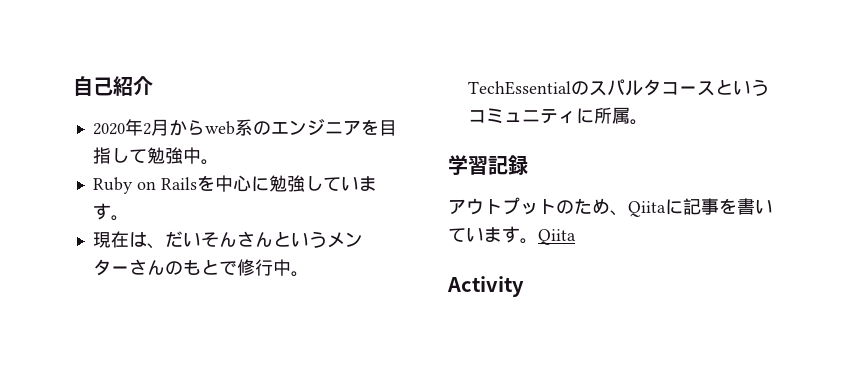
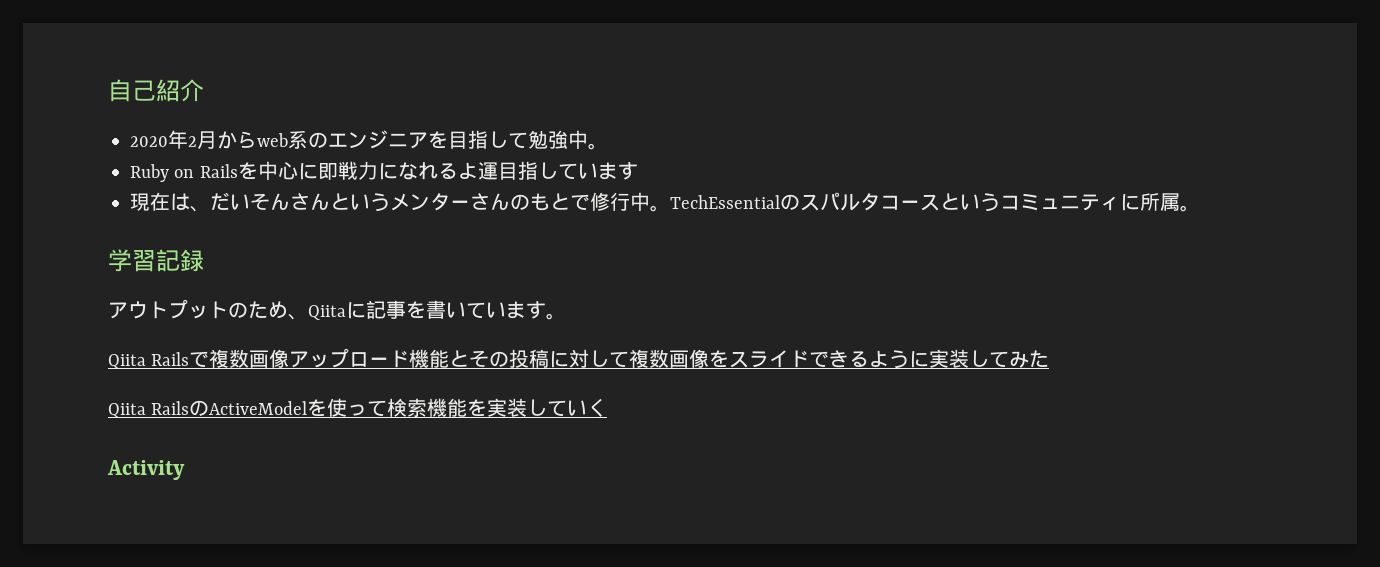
[268,175,305,192] 勉強 -> [317,161,538,180] 即戦力になれるよ運目指
[110,215,129,221] 。 -> (638, 171) none
[538,229,576,245] Qiita -> [108,348,1050,369] [108,398,608,418] // Qiita Railsで複数画像アップロード機能とその投稿に対して複数画像をスライドできるように実装してみた // Qiita RailsのActiveModelを使って検索機能を実装していく

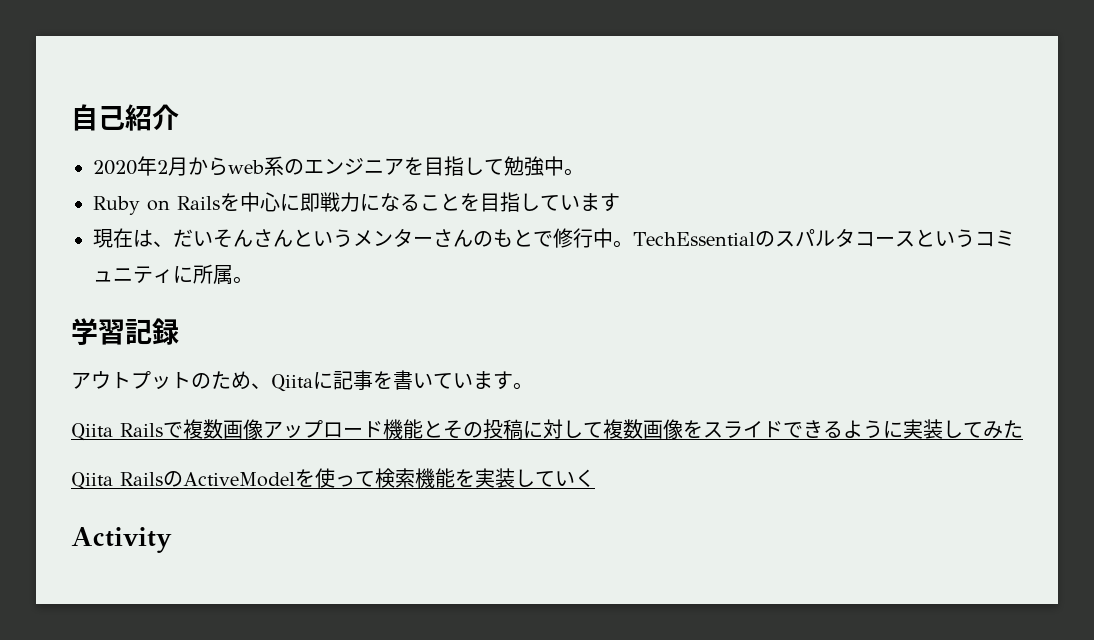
[417,162,498,180] れるよ運 -> [400,193,480,211] ることを

